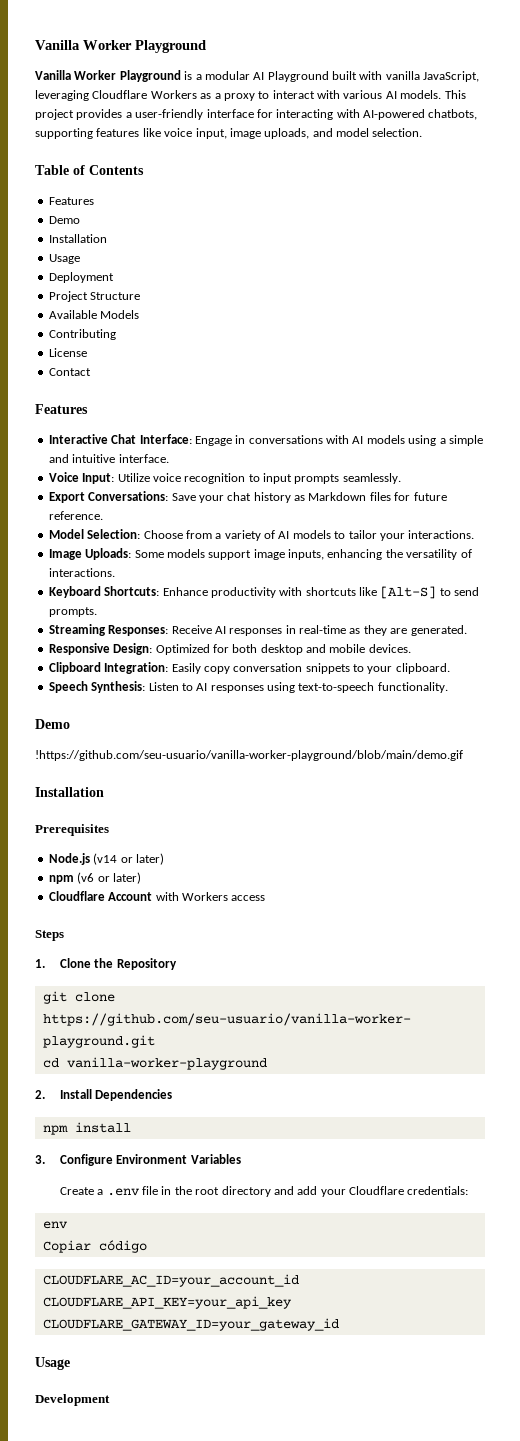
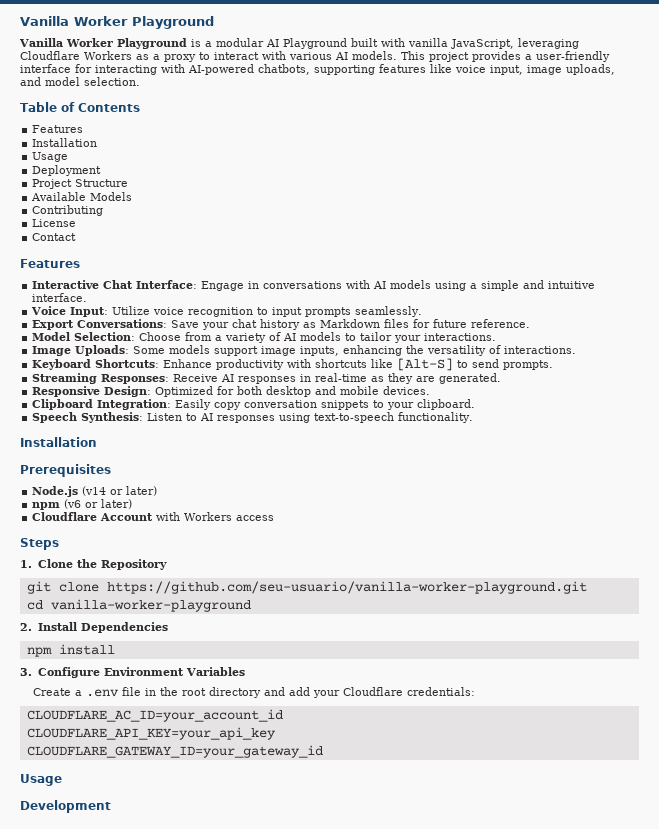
[48,216,80,224] // Demo -> (84, 129) none
[35,719,70,729] [35,750,463,761] // Demo // !https://github.com/seu-usuario/vanilla-worker-playground/blob/main/demo.gif -> (474, 417) none
[42,1221,68,1229] [42,1240,147,1253] // env // Copiar código -> (475, 691) none

